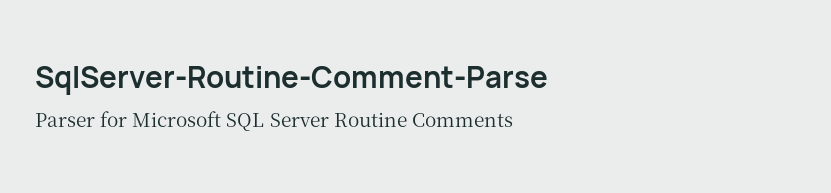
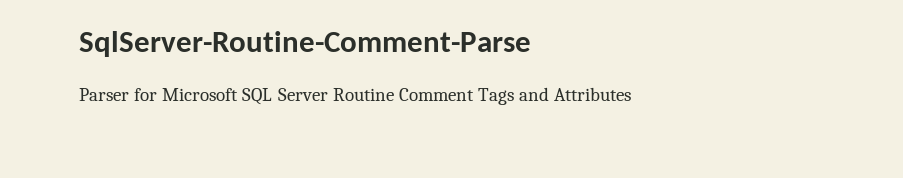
[411,113,513,127] Comments -> [398,87,632,105] Comment Tags and Attributes

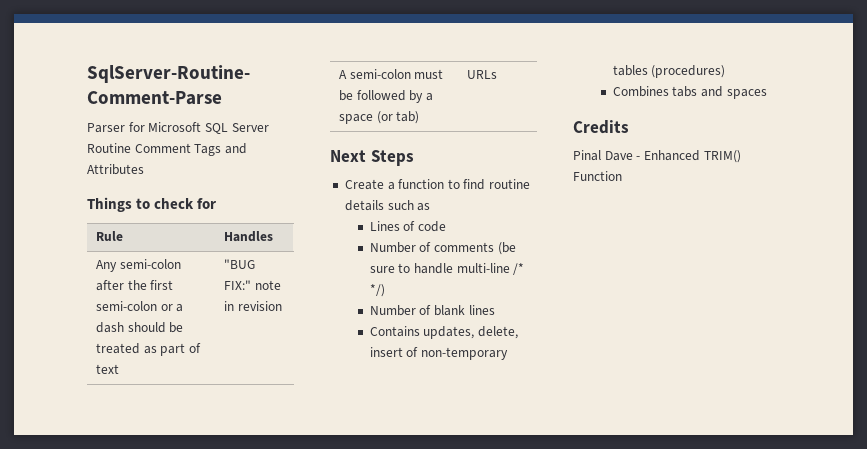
(632, 94) none -> [87,197,217,212] [96,231,124,241] [224,231,274,242] [96,259,181,272] [96,280,174,291] [96,301,184,312] [96,322,184,333] [96,343,202,356] [96,364,120,374] [224,259,256,269] [224,280,281,290] [224,301,282,311] [339,69,444,79] [339,90,434,103] [339,111,420,124] [467,70,498,79] [330,150,414,166] [344,179,531,190] [344,200,431,211] [369,221,447,232] [369,242,516,255] [369,263,525,275] [369,284,385,297] [369,305,495,316] [369,326,519,339] [369,347,509,360] [612,65,726,78] [612,86,767,99] [573,120,629,134] [573,150,741,163] [573,171,622,181] // Things to check for // Rule | Handles // Any semi-colon after the first semi-colon or a dash should be treated as part of text | "BUG FIX:" note in revision // A semi-colon must be followed by a space (or tab) | URLs // Next Steps // Create a function to find routine details such as // Lines of code // Number of comments (be sure to handle multi-line /* */) // Number of blank lines // Contains updates, delete, insert of non-temporary tables (procedures) // Combines tabs and spaces // Credits // Pinal Dave - Enhanced TRIM() Function

